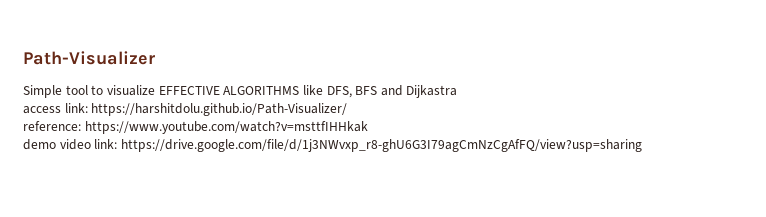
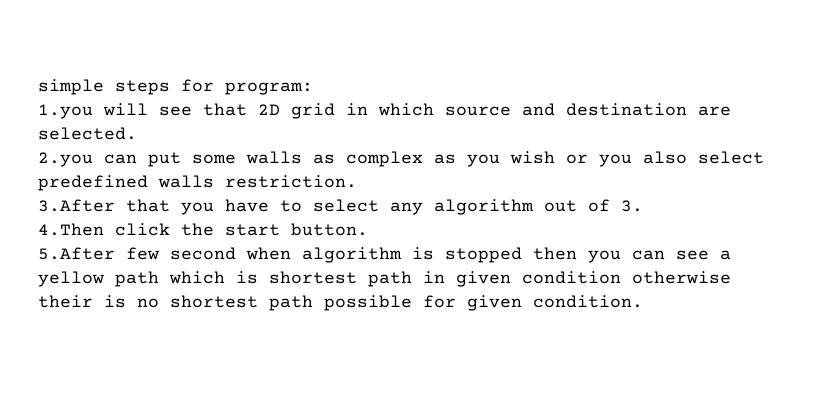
[23,51,155,65] [23,85,458,98] [23,103,348,116] [23,121,368,134] [23,139,642,152] Path-Visualizer // Simple tool to visualize EFFECTIVE ALGORITHMS like DFS, BFS and Dijkastra // access link: https://harshitdolu.github.io/Path-Visualizer/ // reference: https://www.youtube.com/watch?v=msttfIHHkak // demo video link: https://drive.google.com/file/d/1j3NWvxp_r8-ghU6G3I79agCmNzCgAfFQ/view?usp=sharing -> [38,79,313,95] [38,103,731,119] [38,127,137,140] [38,151,764,167] [38,175,357,191] [38,199,643,215] [38,223,368,236] [38,247,731,263] [38,271,731,287] [38,295,643,311] simple steps for program: // 1.you will see that 2D grid in which source and destination are selected. // 2.you can put some walls as complex as you wish or you also select predefined walls restriction. // 3.After that you have to select any algorithm out of 3. // 4.Then click the start button. // 5.After few second when algorithm is stopped then you can see a yellow path which is shortest path in given condition otherwise their is no shortest path possible for given condition.

